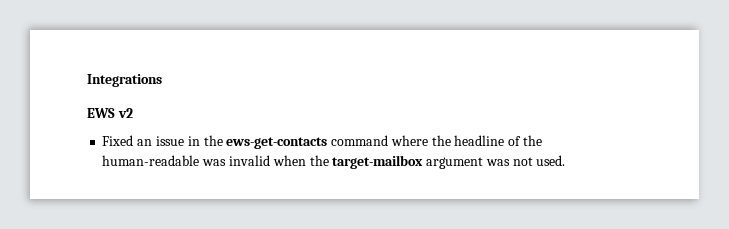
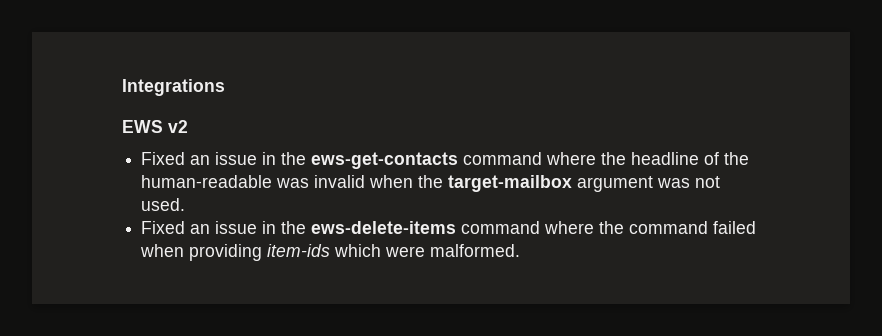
(566, 160) none -> [141,221,757,234] [140,244,521,261] // Fixed an issue in the ews-delete-items command where the command failed when providing item-ids which were malformed.

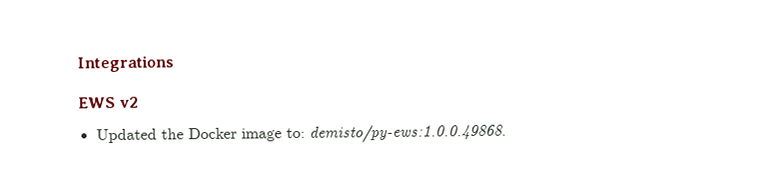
[141,152,750,169] [141,175,721,192] [141,198,186,211] [141,221,757,234] [140,244,521,261] Fixed an issue in the ews-get-contacts command where the headline of the human-readable was invalid when the target-mailbox argument was not used. // Fixed an issue in the ews-delete-items command where the command failed when providing item-ids which were malformed. -> [95,123,506,144] Updated the Docker image to: demisto/py-ews:1.0.0.49868.

